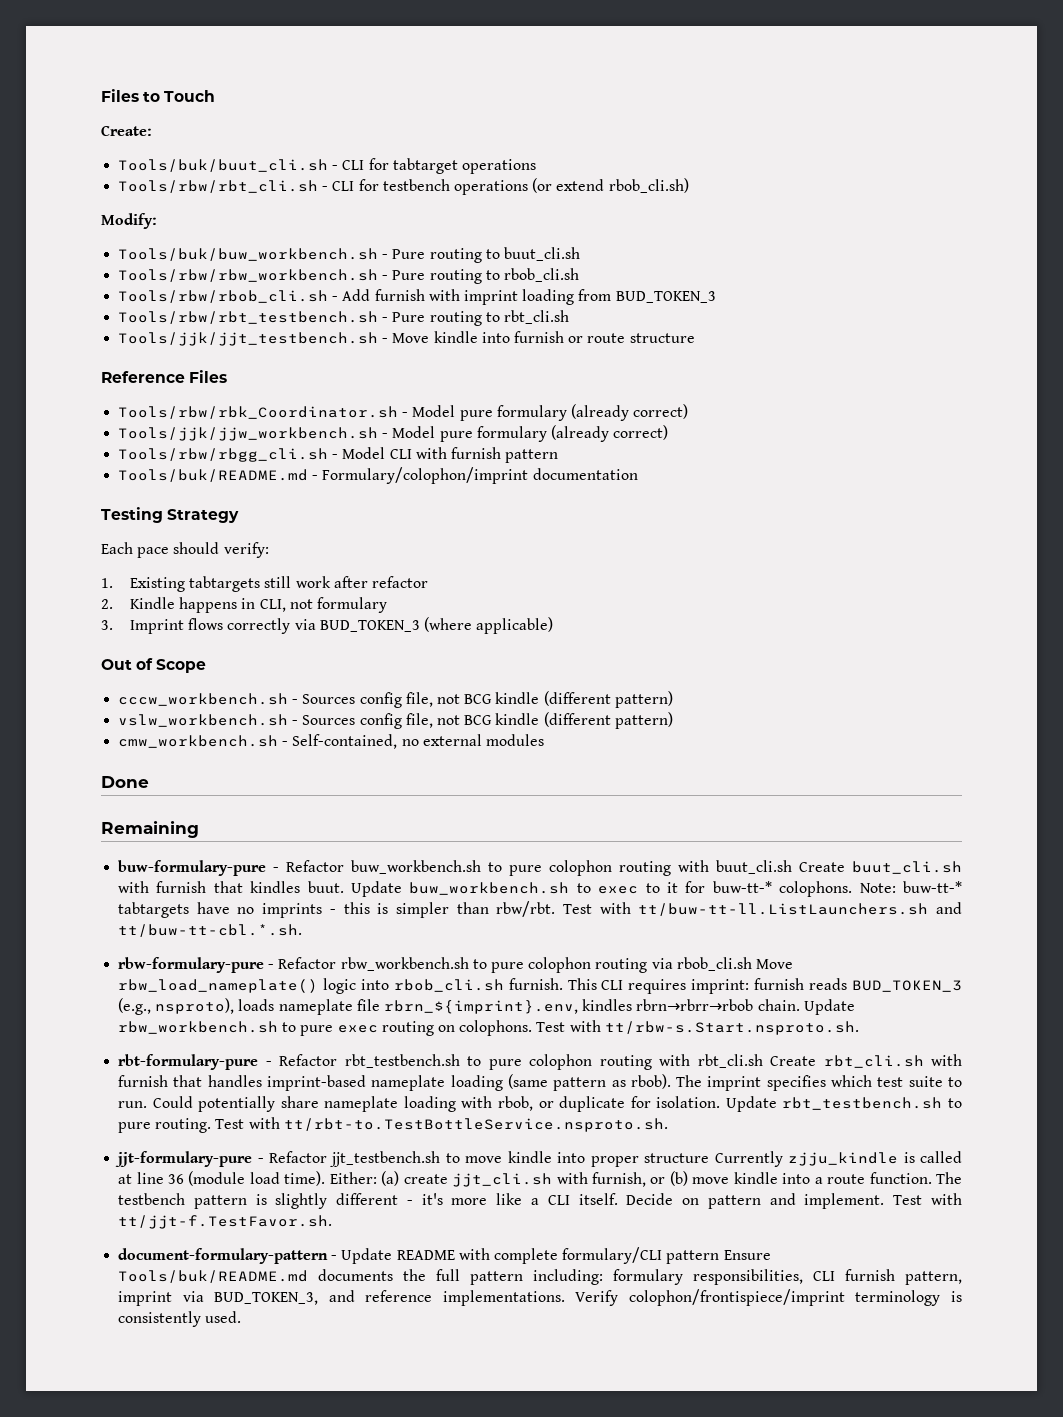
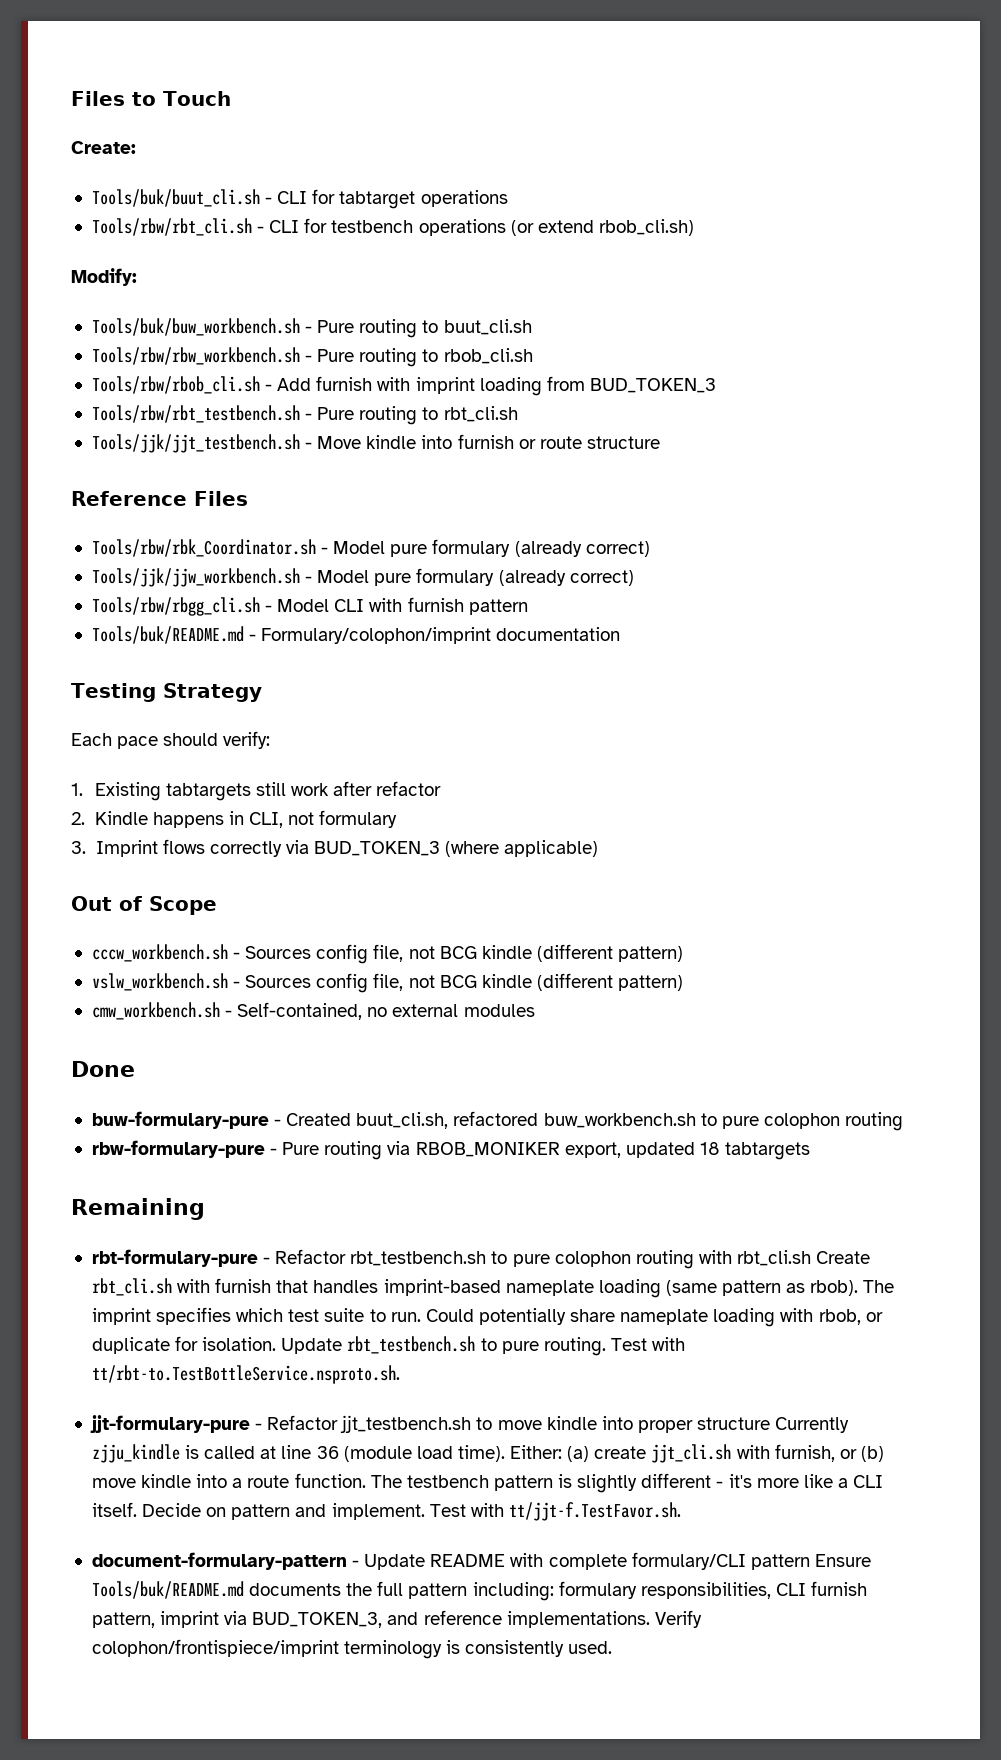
[101,821,199,838] // Remaining -> (135, 1069) none
[286,860,345,872] Refactor -> [286,1111,539,1129] Created buut_cli.sh, refactored
[678,860,963,874] [118,881,962,897] [118,901,962,918] [118,924,303,937] [118,957,793,973] [118,978,962,994] [118,998,855,1015] [118,1020,859,1036] with buut_cli.sh Create buut_cli.sh with furnish that kindles buut. Update buw_workbench.sh to exec to it for buw-tt-* colophons. Note: buw-tt-* tabtargets have no imprints - this is simpler than rbw/rbt. Test with tt/buw-tt-ll.ListLaunchers.sh and tt/buw-tt-cbl.*.sh. // rbw-formulary-pure - Refactor rbw_workbench.sh to pure colophon routing via rbob_cli.sh Move rbw_load_nameplate() logic into rbob_cli.sh furnish. This CLI requires imprint: furnish reads BUD_TOKEN_3 (e.g., nsproto), loads nameplate file rbrn_${imprint}.env, kindles rbrn→rbrr→rbob chain. Update rbw_workbench.sh to pure exec routing on colophons. Test with tt/rbw-s.Start.nsproto.sh. -> [91,1140,811,1160] [71,1198,205,1220] // rbw-formulary-pure - Pure routing via RBOB_MONIKER export, updated 18 tabtargets // Remaining

